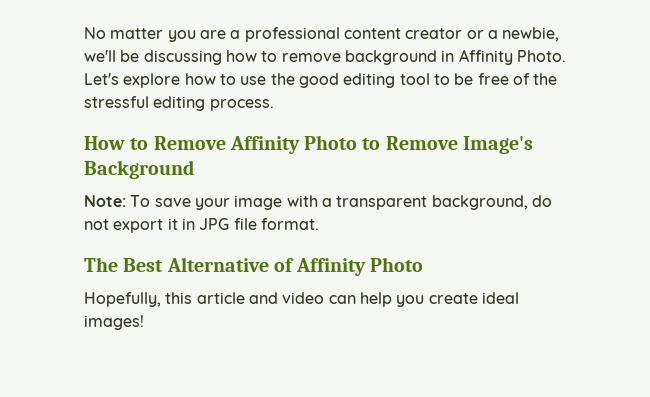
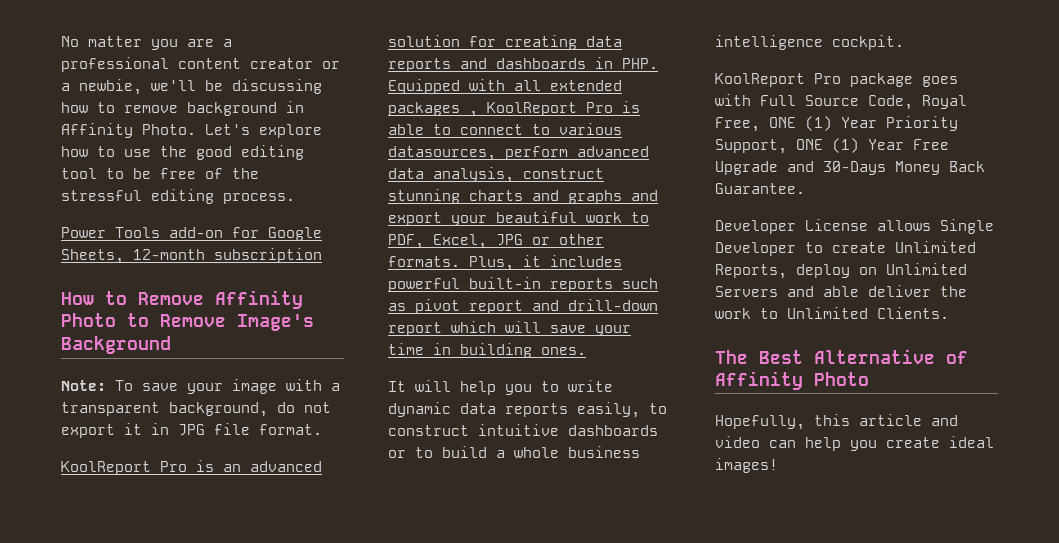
(274, 105) none -> [61,227,322,241] [61,248,322,264] // Power Tools add-on for Google Sheets, 12-month subscription
(319, 224) none -> [61,460,322,475] [388,35,622,50] [388,57,658,72] [388,79,622,94] [388,101,640,117] [388,123,622,135] [388,146,649,161] [388,167,604,183] [388,189,658,204] [388,211,649,226] [388,234,604,249] [388,255,622,271] [388,277,658,292] [388,299,658,314] [388,321,631,336] [388,343,586,358] [388,380,613,395] [388,402,667,418] [388,424,658,436] [388,446,640,458] [715,35,904,50] [715,73,958,87] [715,94,967,110] [715,116,958,132] [715,138,949,154] [715,161,985,175] [715,183,805,194] [715,219,994,234] [715,241,976,256] [715,263,967,279] [715,285,967,297] [715,307,949,319] // KoolReport Pro is an advanced solution for creating data reports and dashboards in PHP. Equipped with all extended packages , KoolReport Pro is able to connect to various datasources, perform advanced data analysis, construct stunning charts and graphs and export your beautiful work to PDF, Excel, JPG or other formats. Plus, it includes powerful built-in reports such as pivot report and drill-down report which will save your time in building ones. // It will help you to write dynamic data reports easily, to construct intuitive dashboards or to build a whole business intelligence cockpit. // KoolReport Pro package goes with Full Source Code, Royal Free, ONE (1) Year Priority Support, ONE (1) Year Free Upgrade and 30-Days Money Back Guarantee. // Developer License allows Single Developer to create Unlimited Reports, deploy on Unlimited Servers and able deliver the work to Unlimited Clients.

